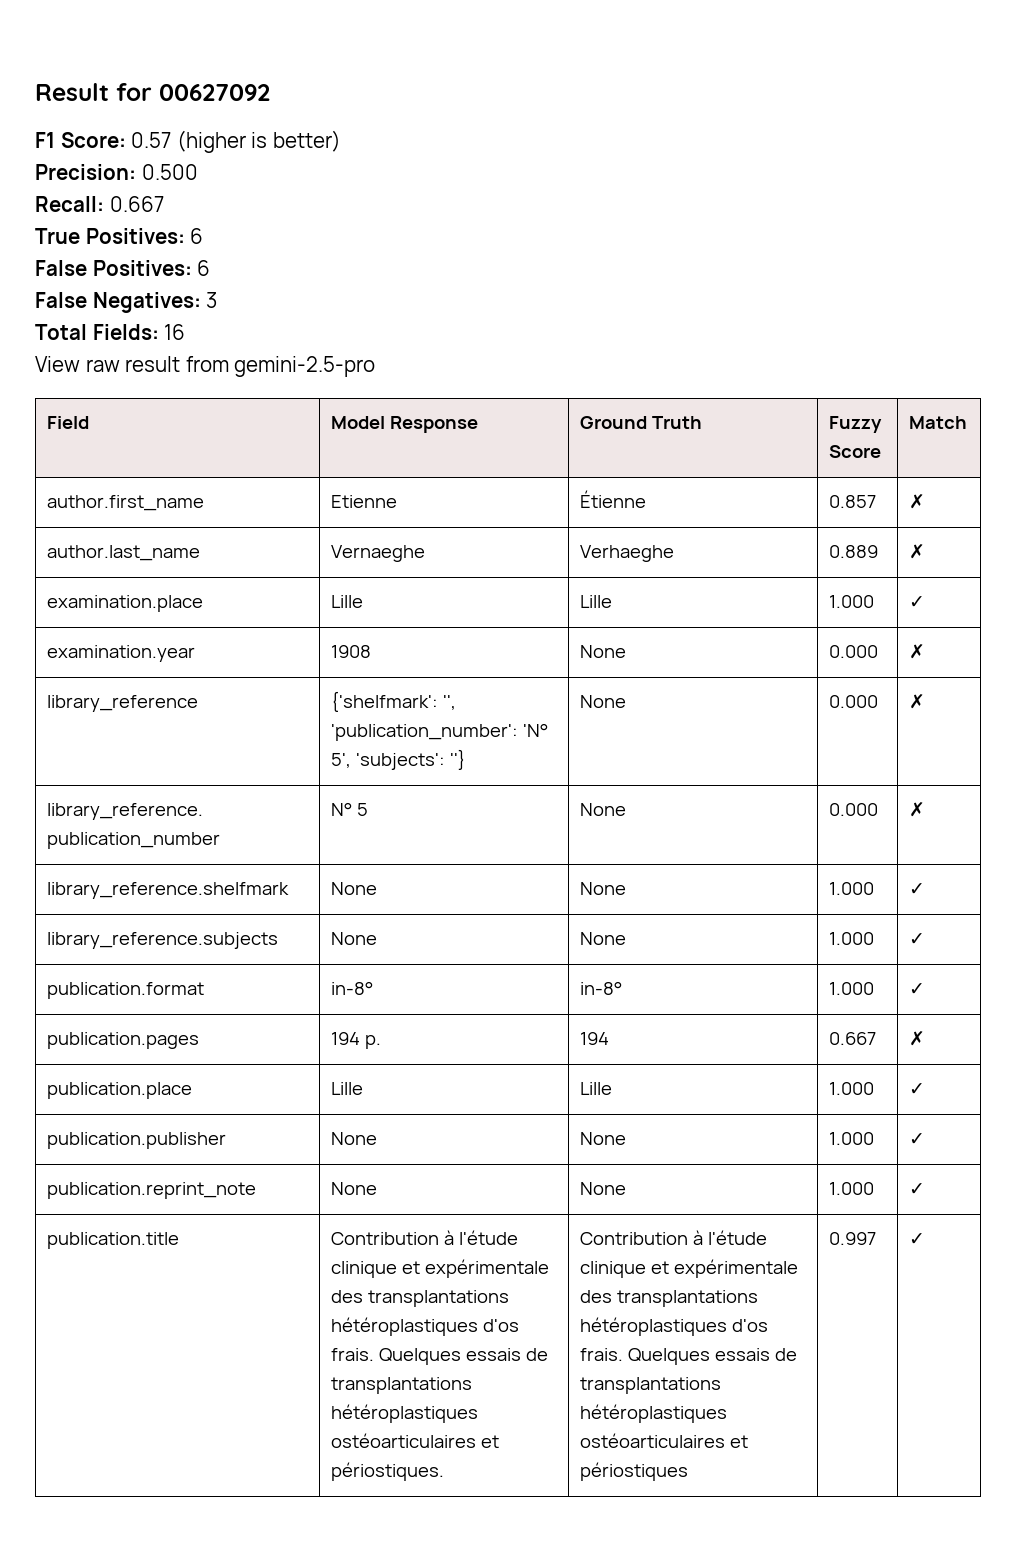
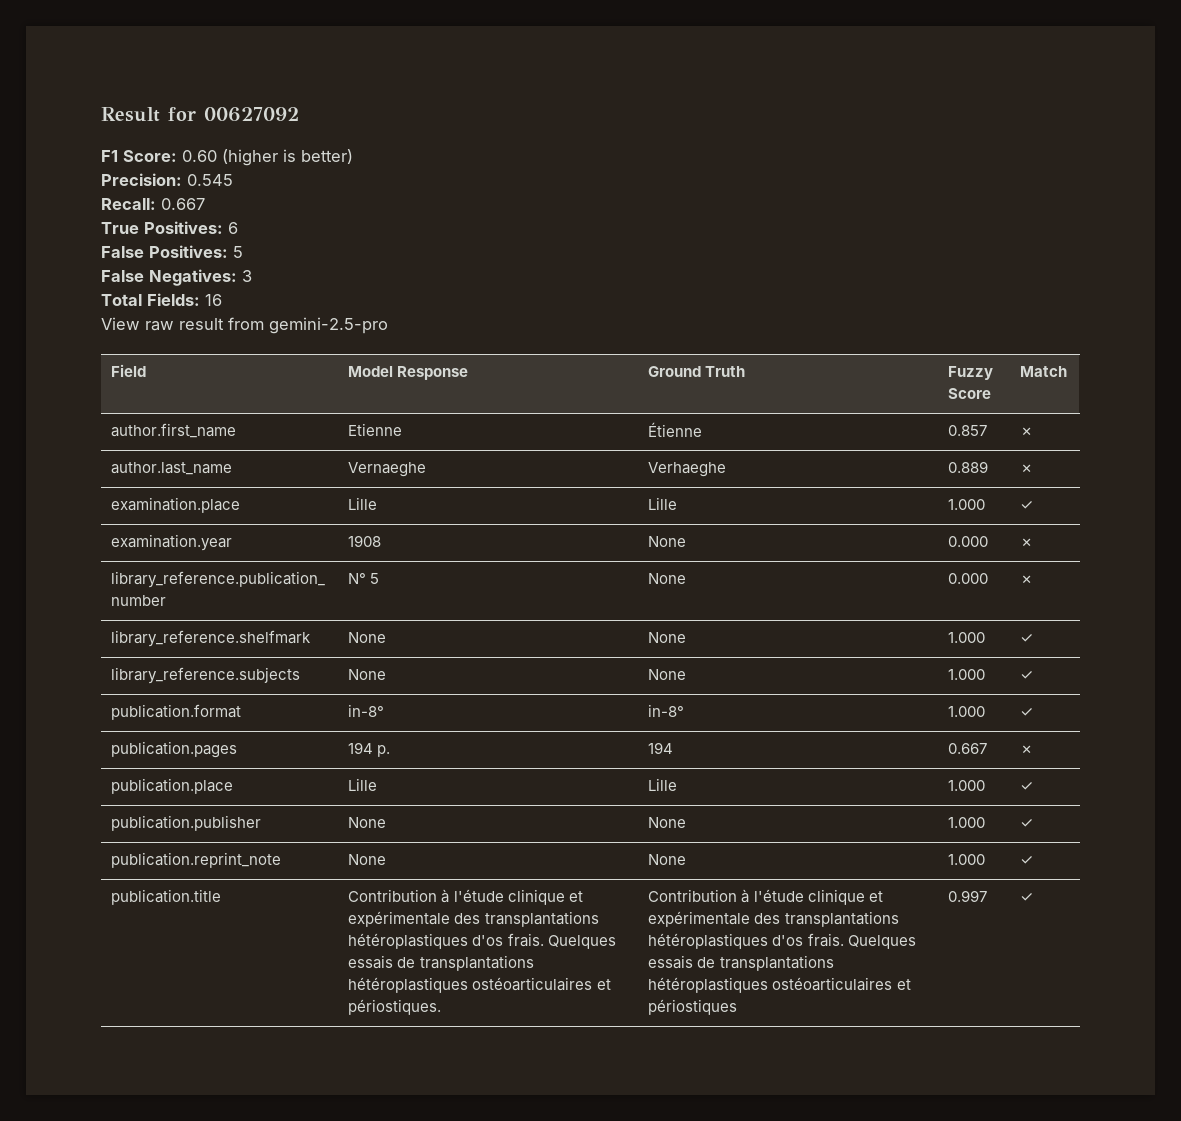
[131,132,172,148] 0.57 -> [182,150,217,162] 0.60
[141,164,198,180] 0.500 -> [187,174,233,186] 0.545
[197,260,211,276] 6 -> [233,246,243,258] 5
[46,695,198,712] [330,691,456,712] [330,723,548,741] [330,749,466,770] [579,695,626,708] [828,695,878,708] [908,694,925,709] // library_reference | {'shelfmark': '', 'publication_number': 'N° 5', 'subjects': ''} | None | 0.000 | ✗ -> (1034, 542) none

